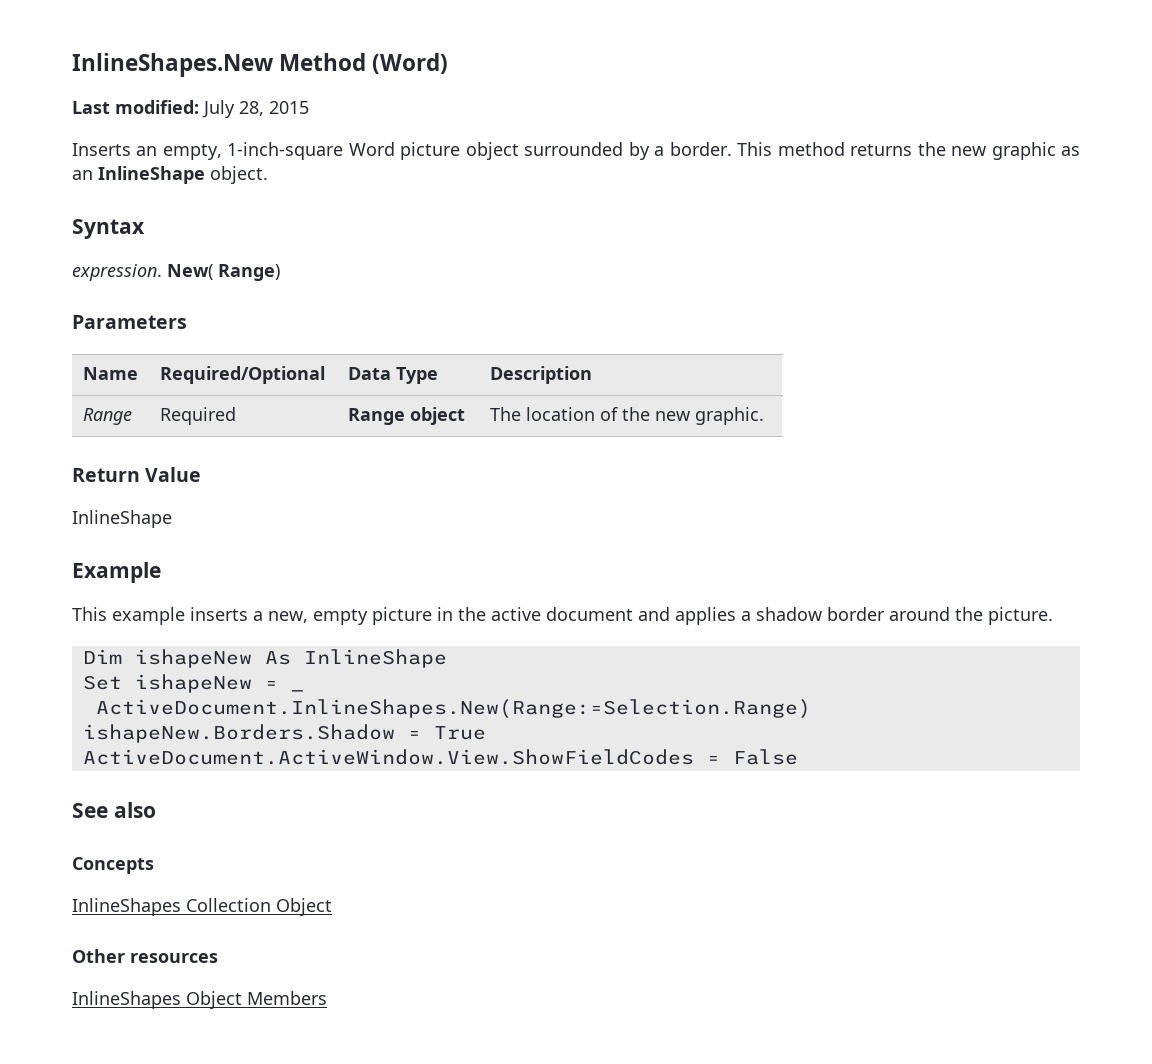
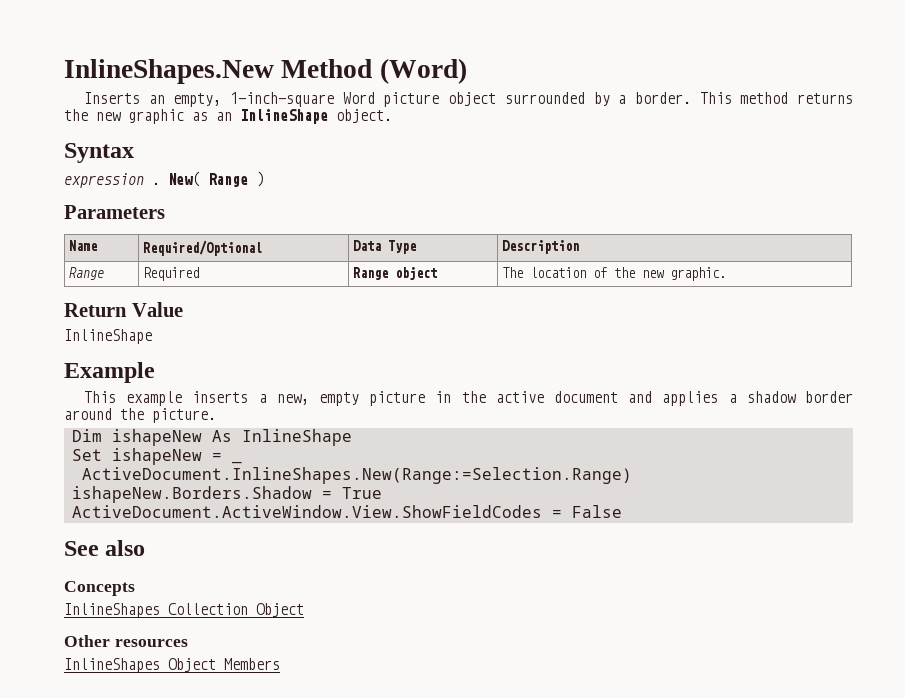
[72,100,309,118] // Last modified: July 28, 2015 -> (467, 71) none
[72,264,280,281] expression. New( Range) -> [64,171,264,188] expression . New( Range )

